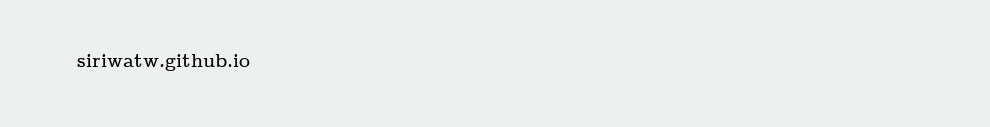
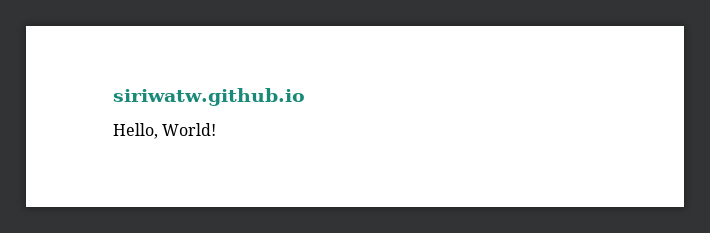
(250, 62) none -> [113,123,217,139] // Hello, World!

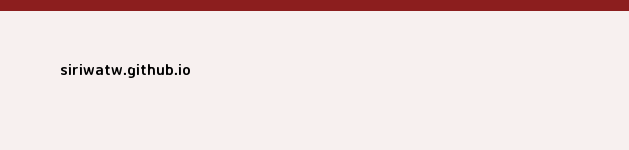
[113,123,217,139] // Hello, World! -> (191, 71) none

